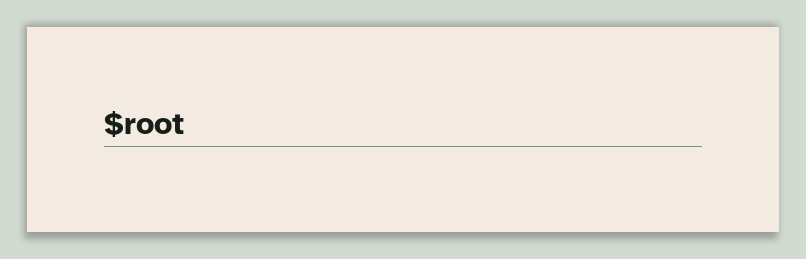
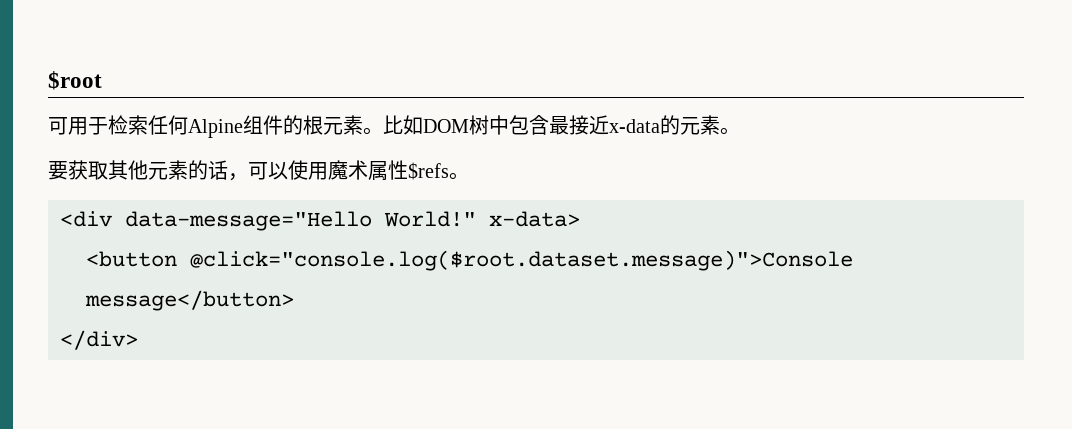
(184, 124) none -> [48,115,740,138] [48,160,469,181] [60,211,580,231] [86,250,853,271] [85,290,294,311] [60,330,138,350] // 可用于检索任何Alpine组件的根元素。比如DOM树中包含最接近x-data的元素。 // 要获取其他元素的话，可以使用魔术属性$refs。 // <div data-message="Hello World!" x-data> // <button @click="console.log($root.dataset.message)">Console message</button> // </div>

